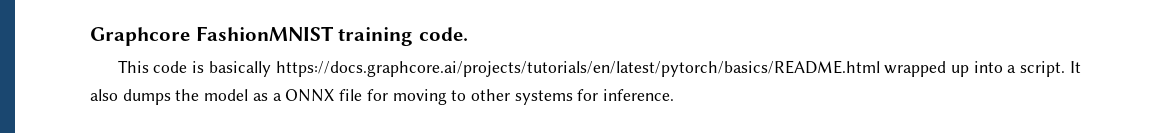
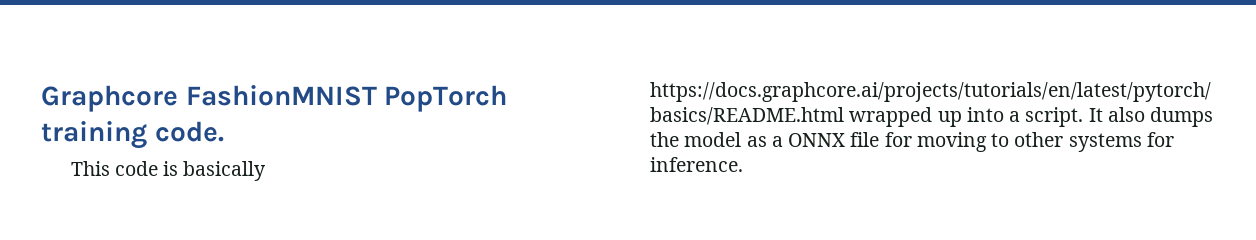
(334, 33) none -> [384,85,508,112] PopTorch

